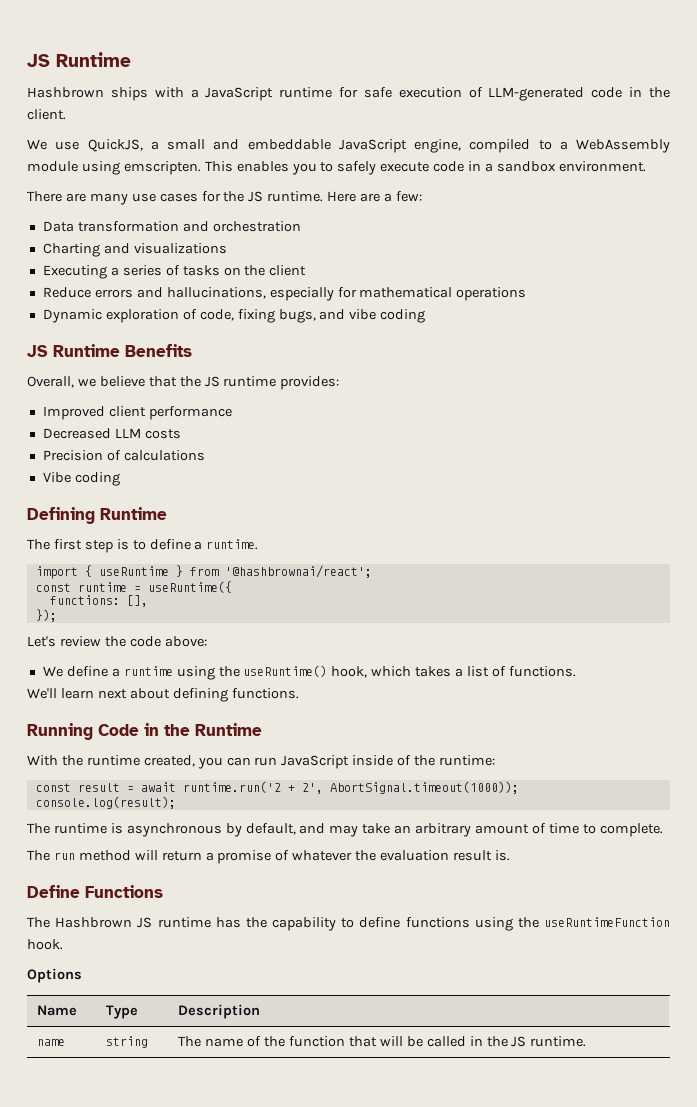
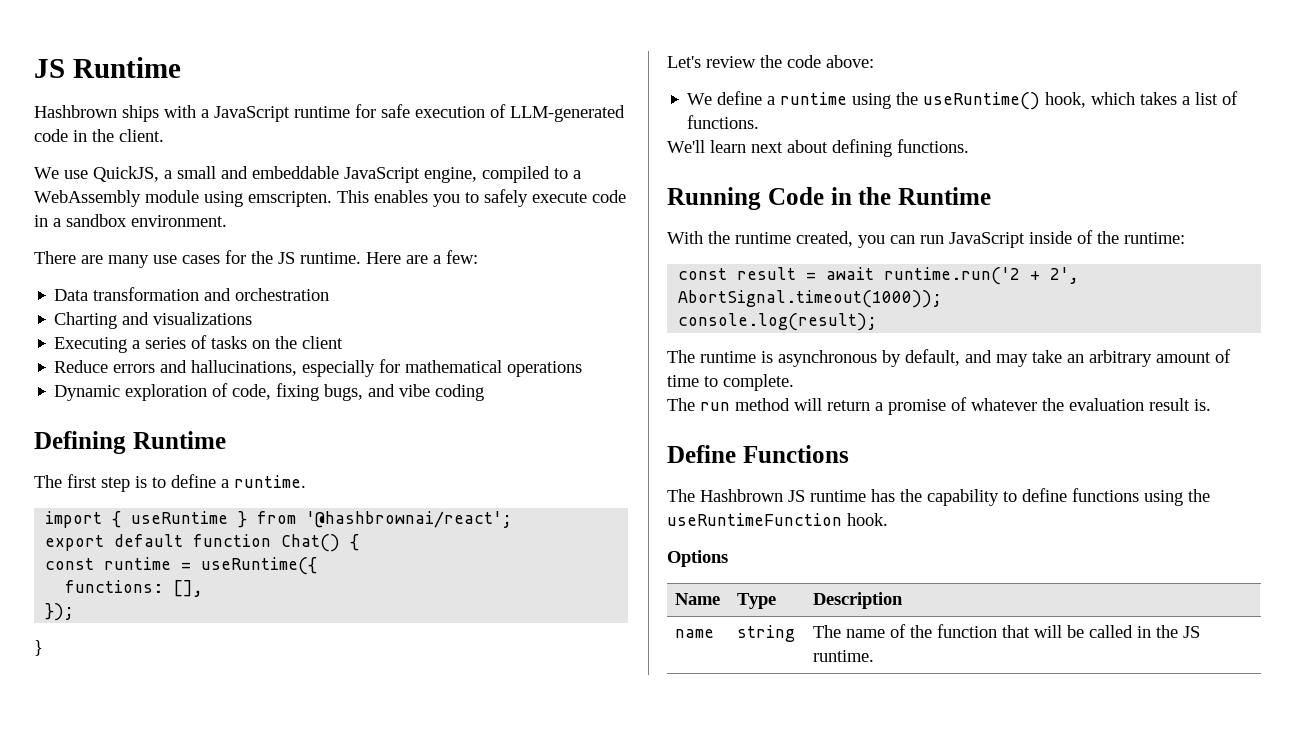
[27,344,192,357] [27,376,340,390] [42,406,232,420] [42,428,181,439] [42,450,205,461] [42,472,120,486] // JS Runtime Benefits // Overall, we believe that the JS runtime provides: // Improved client performance // Decreased LLM costs // Precision of calculations // Vibe coding -> (485, 392) none
(372, 571) none -> [45,534,360,552] // export default function Chat() {
(57, 615) none -> [34,640,43,656] // }

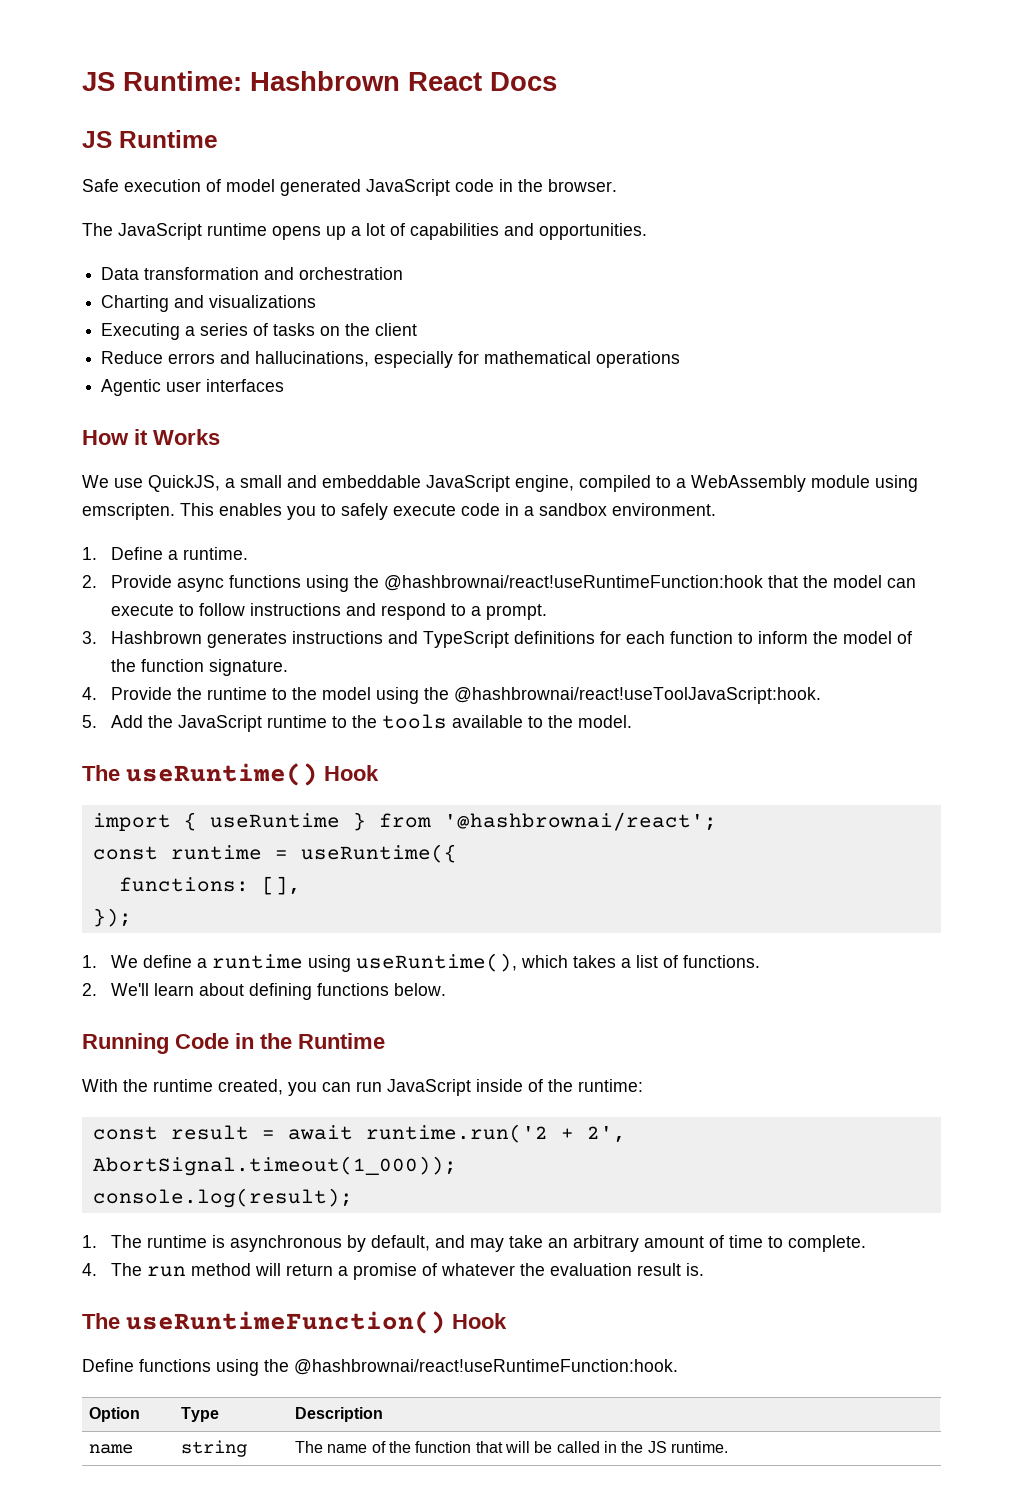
[34,57,181,78] [34,104,625,122] [34,129,164,142] JS Runtime // Hashbrown ships with a JavaScript runtime for safe execution of LLM-generated code in the client. -> [82,71,557,91] [82,130,218,148] [82,179,617,196] [82,223,647,240] [101,267,404,280] [101,295,317,312] [101,323,418,340] [101,351,681,368] [101,379,285,396] [82,429,220,445] JS Runtime: Hashbrown React Docs // JS Runtime // Safe execution of model generated JavaScript code in the browser. // The JavaScript runtime opens up a lot of capabilities and opportunities. // Data transformation and orchestration // Charting and visualizations // Executing a series of tasks on the client // Reduce errors and hallucinations, especially for mathematical operations // Agentic user interfaces // How it Works
[34,250,478,268] [54,287,330,301] [54,312,253,329] [54,335,344,353] [54,359,583,377] [54,383,485,401] [34,431,226,454] [34,474,306,492] There are many use cases for the JS runtime. Here are a few: // Data transformation and orchestration // Charting and visualizations // Executing a series of tasks on the client // Reduce errors and hallucinations, especially for mathematical operations // Dynamic exploration of code, fixing bugs, and vibe coding // Defining Runtime // The first step is to define a runtime. -> [82,547,249,560] [82,575,917,592] [111,603,548,620] [82,631,913,648] [111,659,289,676] [82,687,822,704] [82,714,633,732] [82,763,379,786] 1. Define a runtime. // 2. Provide async functions using the @hashbrownai/react!useRuntimeFunction:hook that the model can execute to follow instructions and respond to a prompt. // 3. Hashbrown generates instructions and TypeScript definitions for each function to inform the model of the function signature. // 4. Provide the runtime to the model using the @hashbrownai/react!useToolJavaScript:hook. // 5. Add the JavaScript runtime to the tools available to the model. // The useRuntime() Hook
[45,534,360,552] // export default function Chat() { -> (717, 821) none
[34,640,43,656] [667,55,874,68] } // Let's review the code above: // -> [82,955,97,968] 1.
[896,92,1087,110] the useRuntime() hook, -> [356,953,518,972] useRuntime(),
(760, 122) none -> [82,983,97,996] 2.
[751,142,783,153] next -> (195, 989) none
[897,139,969,153] functions. -> [317,983,447,996] functions below.
[678,290,943,308] AbortSignal.timeout(1000)); -> [92,1156,457,1176] AbortSignal.timeout(1_000));
(878, 322) none -> [82,1235,97,1248] 1.
(794, 382) none -> [82,1263,97,1276] 4.
[667,445,849,463] [667,488,1210,506] [667,513,888,526] [667,550,728,567] [675,593,721,605] Define Functions // The Hashbrown JS runtime has the capability to define functions using the useRuntimeFunction hook. // Options // Name -> [82,1311,507,1334] [82,1359,678,1376] [89,1407,141,1422] The useRuntimeFunction() Hook // Define functions using the @hashbrownai/react!useRuntimeFunction:hook. // Option

